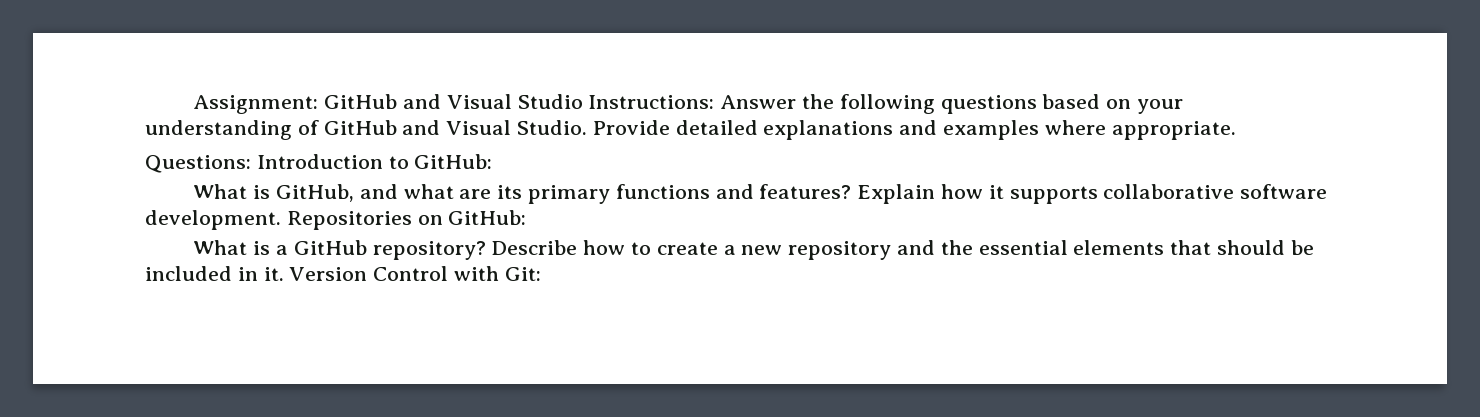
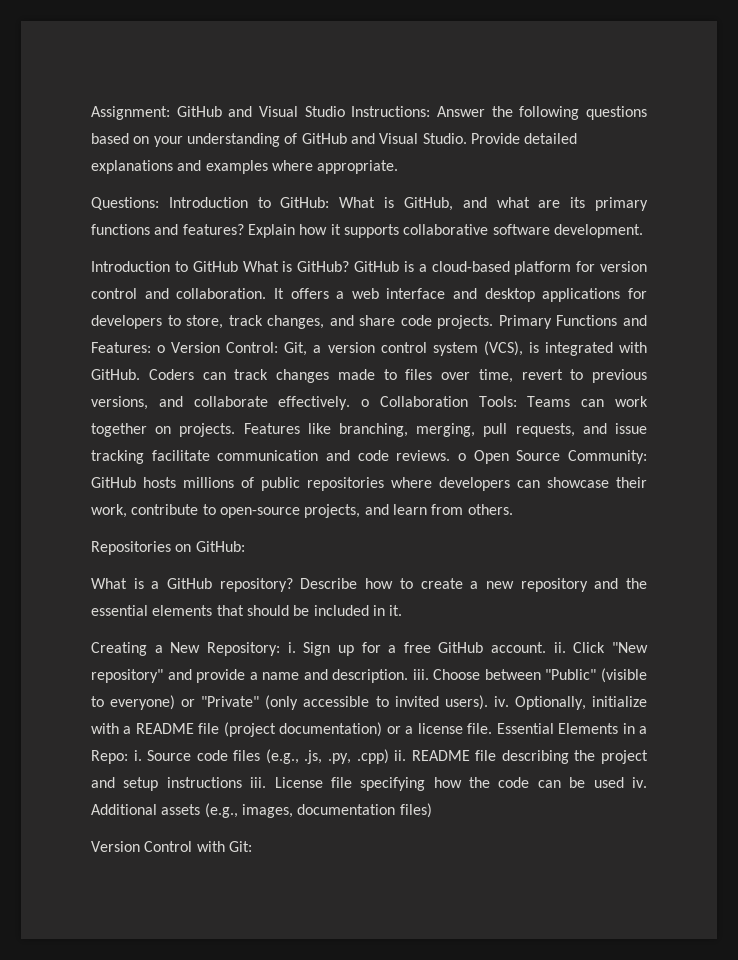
(493, 161) // -> (330, 202) none
(281, 220) none -> [91,261,647,275] [91,288,647,302] [91,315,647,329] [91,341,647,356] [91,369,647,383] [91,396,648,410] [91,423,647,437] [91,450,648,464] [91,477,647,491] [91,504,513,518] // Introduction to GitHub What is GitHub? GitHub is a cloud-based platform for version control and collaboration. It offers a web interface and desktop applications for developers to store, track changes, and share code projects. Primary Functions and Features: o Version Control: Git, a version control system (VCS), is integrated with GitHub. Coders can track changes made to files over time, revert to previous versions, and collaborate effectively. o Collaboration Tools: Teams can work together on projects. Features like branching, merging, pull requests, and issue tracking facilitate communication and code reviews. o Open Source Community: GitHub hosts millions of public repositories where developers can showcase their work, contribute to open-source projects, and learn from others. //
(284, 274) none -> [91,642,649,656] [91,668,648,683] [91,695,647,710] [91,722,647,737] [91,749,648,764] [91,777,647,791] [91,803,432,818] // Creating a New Repository: i. Sign up for a free GitHub account. ii. Click "New repository" and provide a name and description. iii. Choose between "Public" (visible to everyone) or "Private" (only accessible to invited users). iv. Optionally, initialize with a README file (project documentation) or a license file. Essential Elements in a Repo: i. Source code files (e.g., .js, .py, .cpp) ii. README file describing the project and setup instructions iii. License file specifying how the code can be used iv. Additional assets (e.g., images, documentation files) //

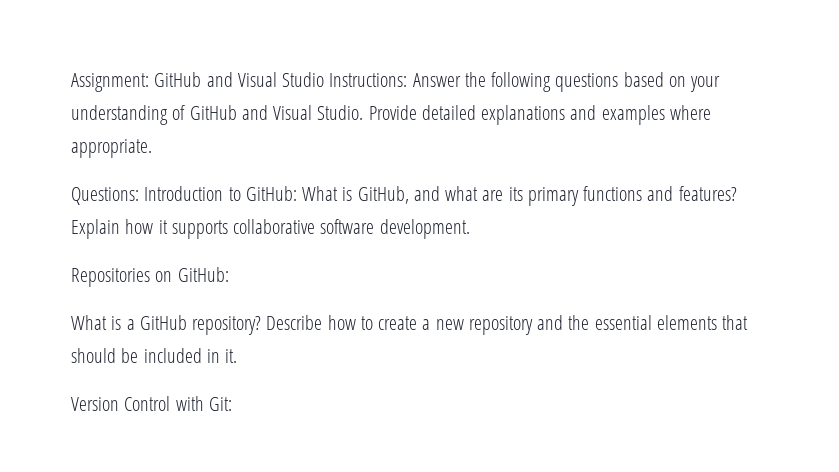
[91,261,647,275] [91,288,647,302] [91,315,647,329] [91,341,647,356] [91,369,647,383] [91,396,648,410] [91,423,647,437] [91,450,648,464] [91,477,647,491] [91,504,513,518] // Introduction to GitHub What is GitHub? GitHub is a cloud-based platform for version control and collaboration. It offers a web interface and desktop applications for developers to store, track changes, and share code projects. Primary Functions and Features: o Version Control: Git, a version control system (VCS), is integrated with GitHub. Coders can track changes made to files over time, revert to previous versions, and collaborate effectively. o Collaboration Tools: Teams can work together on projects. Features like branching, merging, pull requests, and issue tracking facilitate communication and code reviews. o Open Source Community: GitHub hosts millions of public repositories where developers can showcase their work, contribute to open-source projects, and learn from others. -> (470, 229) none
[91,642,649,656] [91,668,648,683] [91,695,647,710] [91,722,647,737] [91,749,648,764] [91,777,647,791] [91,803,432,818] // Creating a New Repository: i. Sign up for a free GitHub account. ii. Click "New repository" and provide a name and description. iii. Choose between "Public" (visible to everyone) or "Private" (only accessible to invited users). iv. Optionally, initialize with a README file (project documentation) or a license file. Essential Elements in a Repo: i. Source code files (e.g., .js, .py, .cpp) ii. README file describing the project and setup instructions iii. License file specifying how the code can be used iv. Additional assets (e.g., images, documentation files) -> (238, 356) none

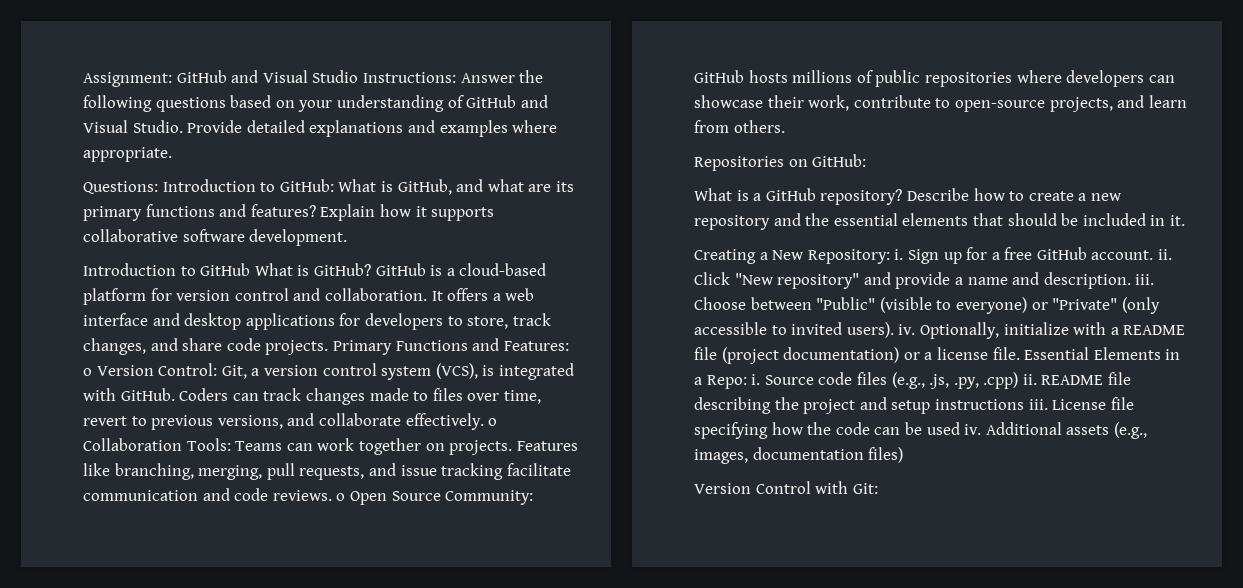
(470, 229) none -> [83,263,547,276] [83,288,535,305] [83,313,551,330] [83,338,569,355] [83,363,574,380] [83,388,541,405] [83,413,498,430] [83,438,578,455] [83,463,571,480] [83,488,534,505] [694,70,1175,87] [694,95,1187,112] [694,120,785,133] // Introduction to GitHub What is GitHub? GitHub is a cloud-based platform for version control and collaboration. It offers a web interface and desktop applications for developers to store, track changes, and share code projects. Primary Functions and Features: o Version Control: Git, a version control system (VCS), is integrated with GitHub. Coders can track changes made to files over time, revert to previous versions, and collaborate effectively. o Collaboration Tools: Teams can work together on projects. Features like branching, merging, pull requests, and issue tracking facilitate communication and code reviews. o Open Source Community: GitHub hosts millions of public repositories where developers can showcase their work, contribute to open-source projects, and learn from others.
(238, 356) none -> [694,247,1173,264] [694,272,1155,289] [694,297,1160,314] [694,322,1186,339] [694,347,1181,364] [694,372,1132,389] [694,397,1134,414] [694,422,1147,439] [694,447,904,464] // Creating a New Repository: i. Sign up for a free GitHub account. ii. Click "New repository" and provide a name and description. iii. Choose between "Public" (visible to everyone) or "Private" (only accessible to invited users). iv. Optionally, initialize with a README file (project documentation) or a license file. Essential Elements in a Repo: i. Source code files (e.g., .js, .py, .cpp) ii. README file describing the project and setup instructions iii. License file specifying how the code can be used iv. Additional assets (e.g., images, documentation files)

